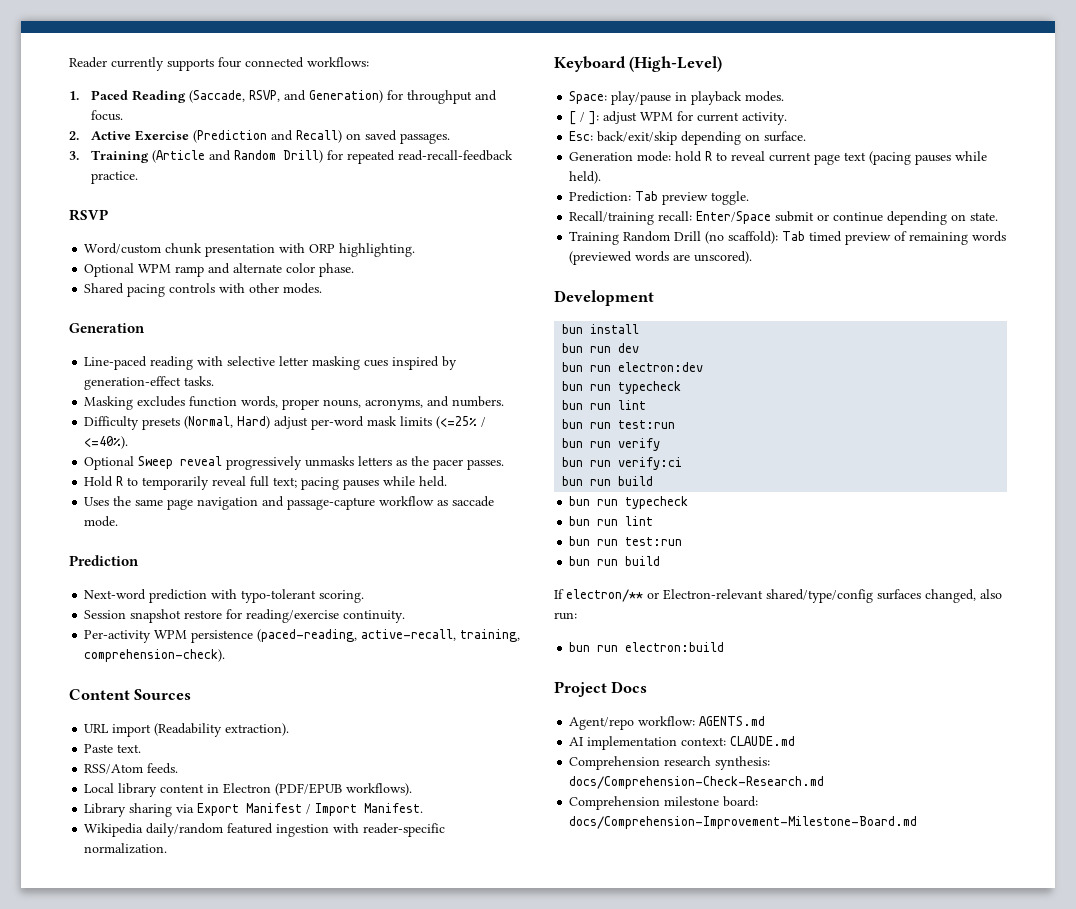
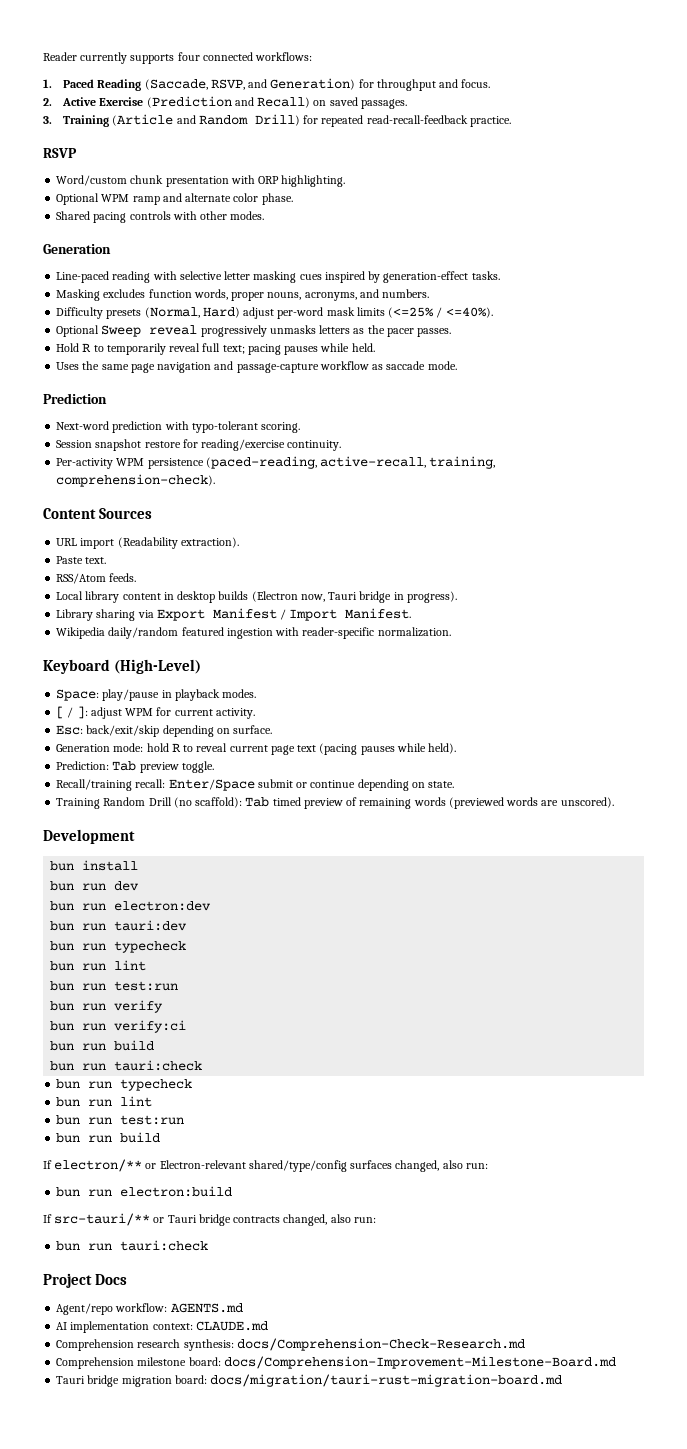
[223,783,413,796] Electron (PDF/EPUB workflows). -> [177,591,457,603] desktop builds (Electron now, Tauri bridge in progress).
(704, 367) none -> [50,920,188,931] // bun run tauri:dev
(654, 481) none -> [50,1060,203,1071] // bun run tauri:check
(725, 647) none -> [43,1213,376,1226] [56,1240,209,1251] // If src-tauri/** or Tauri bridge contracts changed, also run: // bun run tauri:check
(918, 822) none -> [56,1374,563,1387] // Tauri bridge migration board: docs/migration/tauri-rust-migration-board.md

